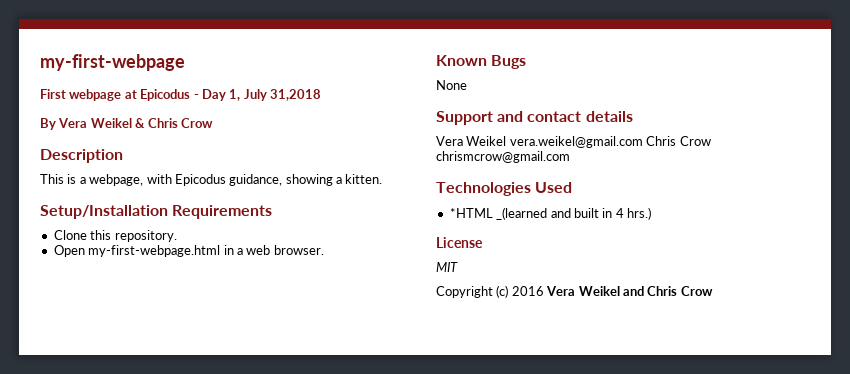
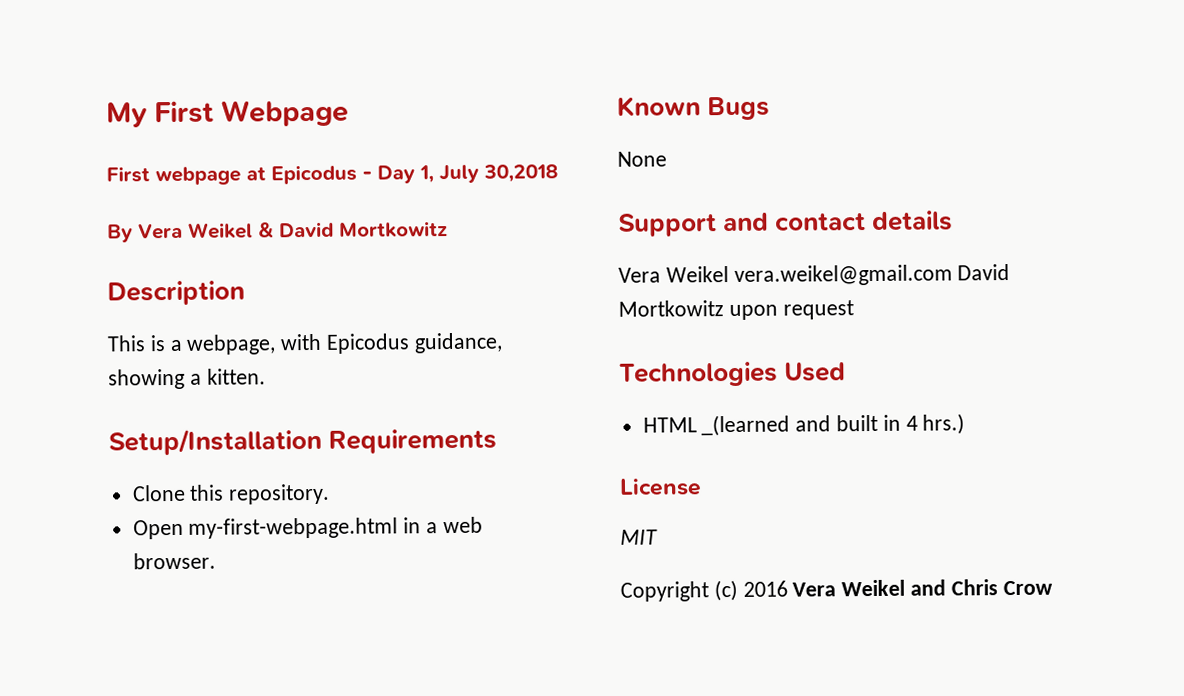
[40,54,185,71] my-first-webpage -> [106,99,349,128] My First Webpage
[270,89,321,101] 31,2018 -> [483,164,558,183] 30,2018
[147,118,213,128] Chris Crow -> [279,221,448,238] David Mortkowitz
[646,136,711,146] [436,151,570,163] Chris Crow chrismcrow@gmail.com -> [957,264,1011,281] [618,300,854,321] David Mortkowitz upon request
[449,208,493,218] *HTML -> [642,417,697,433] HTML

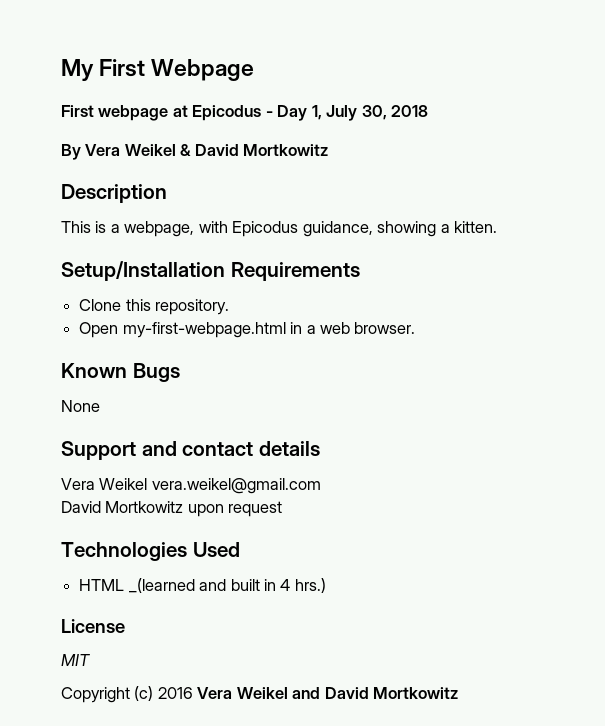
[483,164,558,183] 30,2018 -> [361,105,429,120] 30, 2018
(953, 275) none -> (321, 486) //
[950,579,1053,596] Chris Crow -> [324,687,459,699] David Mortkowitz

